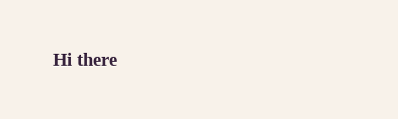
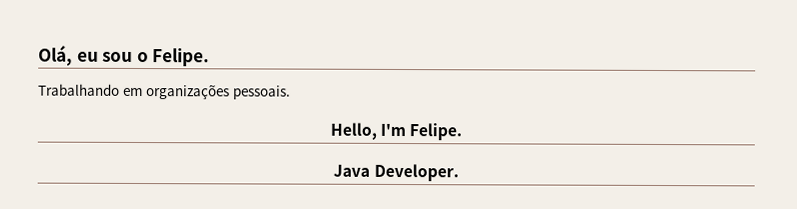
[52,52,118,66] Hi there -> [38,45,211,67] [38,83,291,100] [329,122,463,141] [333,163,459,182] Olá, eu sou o Felipe. // Trabalhando em organizações pessoais. // Hello, I'm Felipe. // Java Developer.

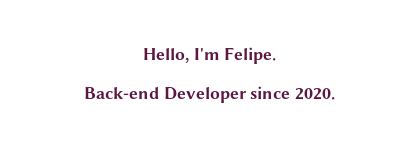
[38,45,211,67] [38,83,291,100] Olá, eu sou o Felipe. // Trabalhando em organizações pessoais. // -> (142, 55) none
[333,163,459,182] Java Developer. -> [83,86,336,103] Back-end Developer since 2020.

